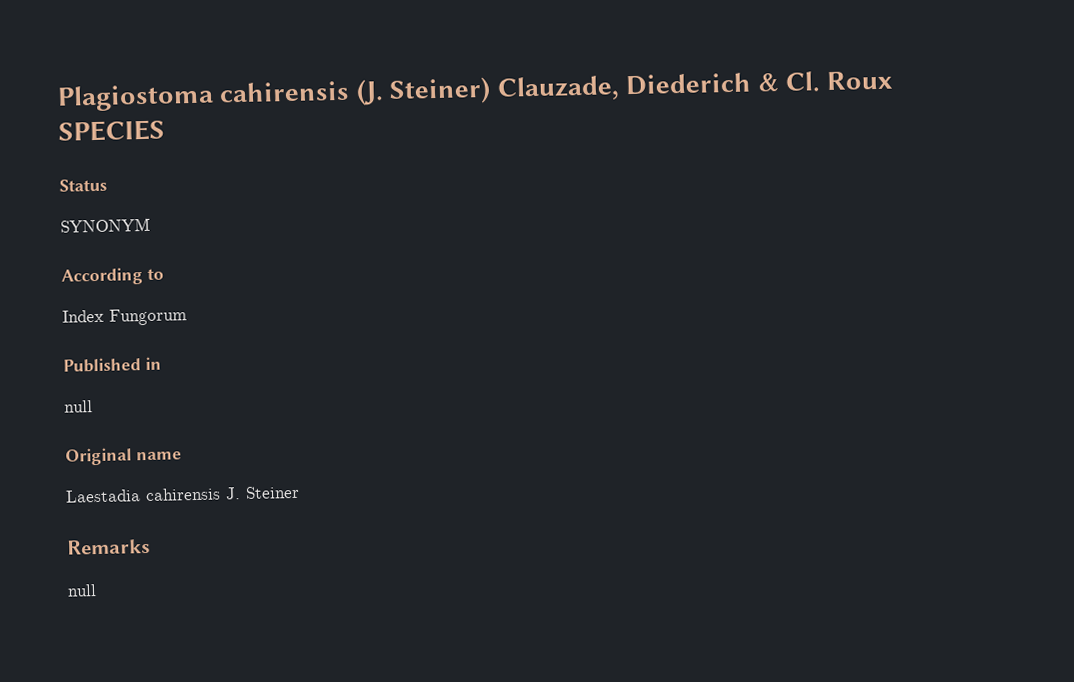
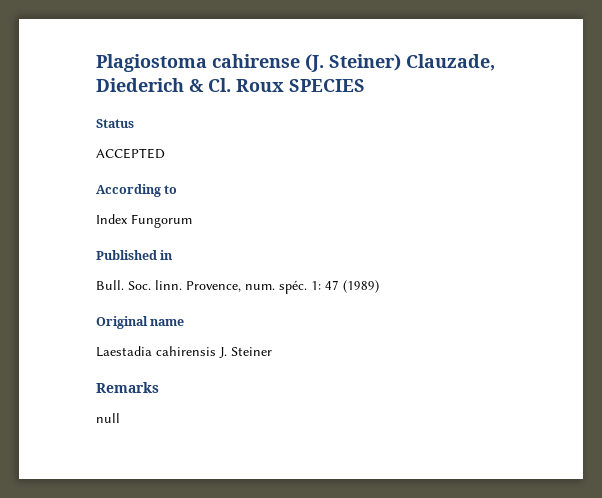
[219,80,351,103] cahirensis -> [212,54,300,68] cahirense
[60,217,151,233] SYNONYM -> [96,148,165,159] ACCEPTED
[64,400,93,413] null -> [96,280,379,294] Bull. Soc. linn. Provence, num. spéc. 1: 47 (1989)

